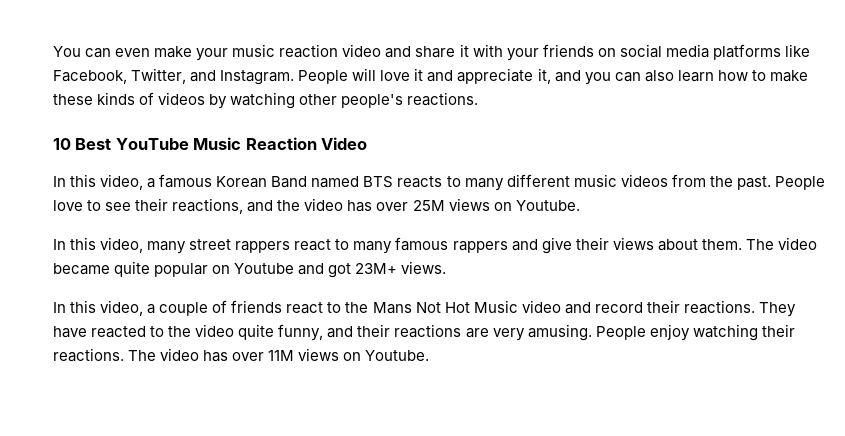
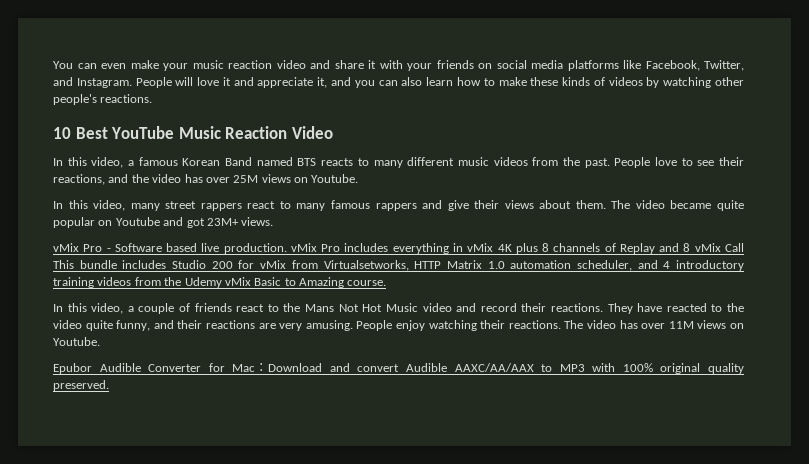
(447, 267) none -> [53,243,744,254] [53,260,744,271] [53,277,387,288] // vMix Pro - Software based live production. vMix Pro includes everything in vMix 4K plus 8 channels of Replay and 8 vMix Call This bundle includes Studio 200 for vMix from Virtualsetworks, HTTP Matrix 1.0 automation scheduler, and 4 introductory training videos from the Udemy vMix Basic to Amazing course.
(430, 355) none -> [53,363,744,374] [53,380,109,391] // Epubor Audible Converter for Mac：Download and convert Audible AAXC/AA/AAX to MP3 with 100% original quality preserved.

